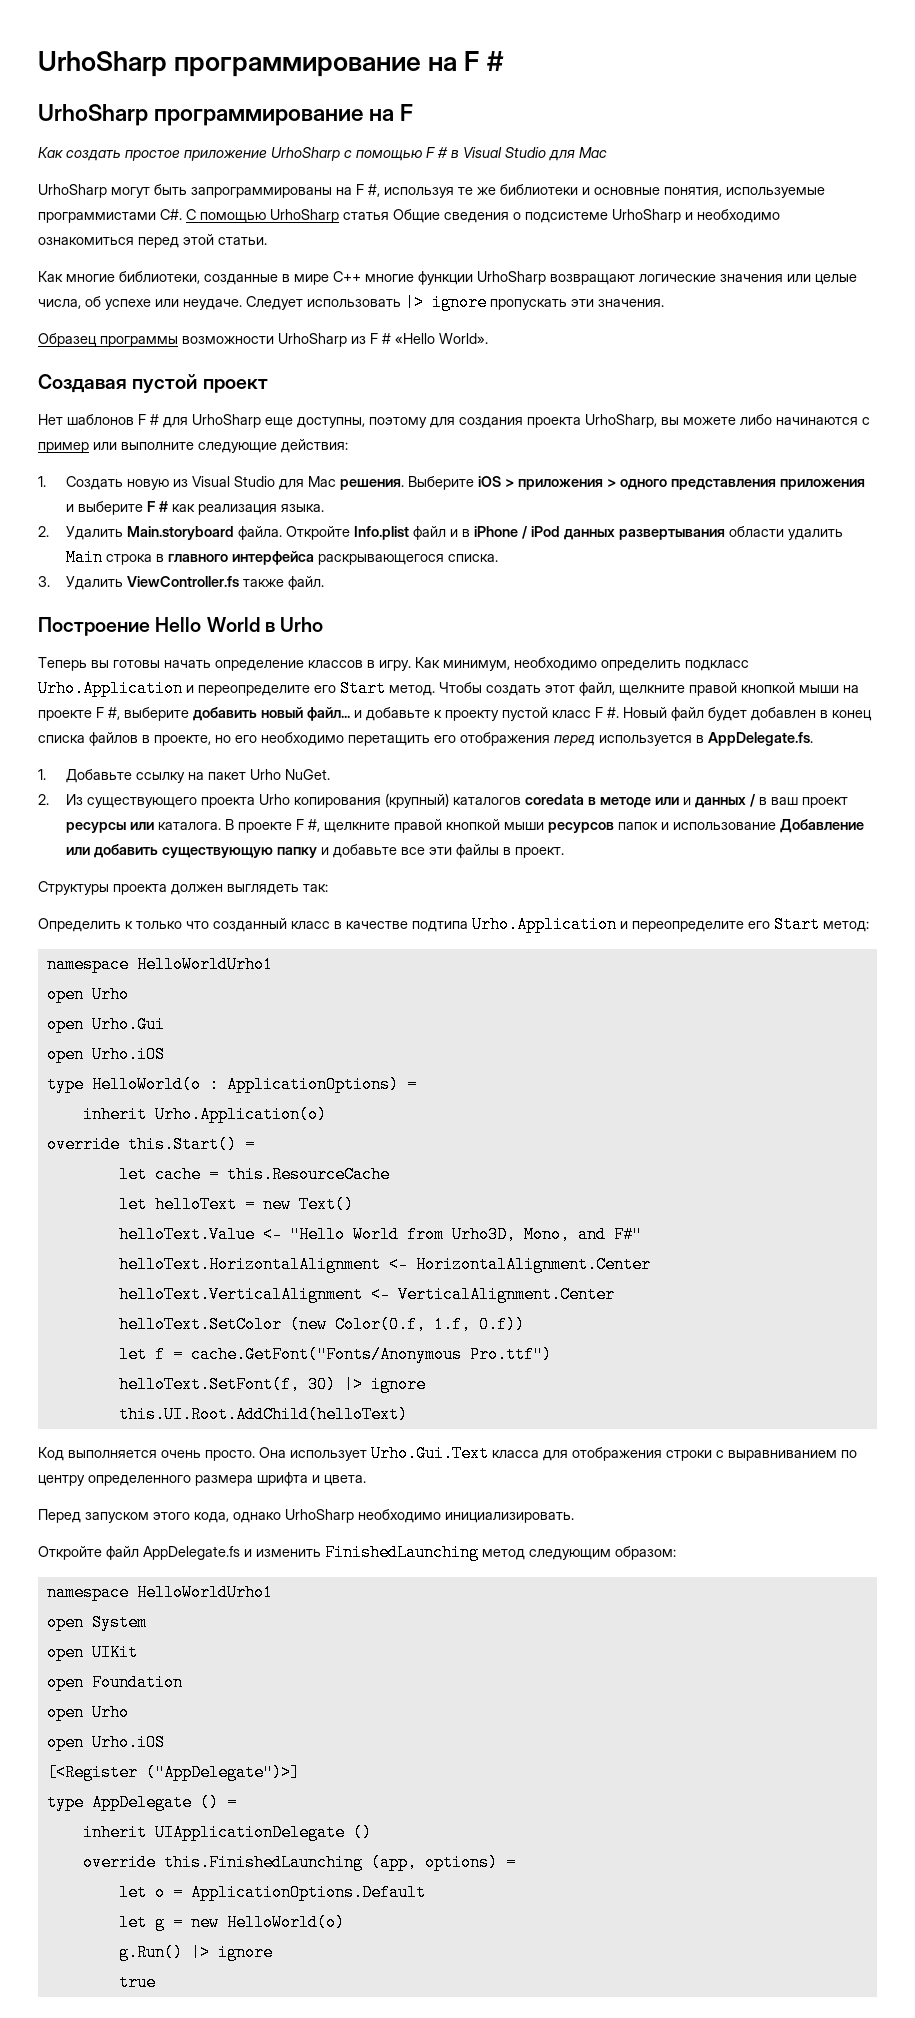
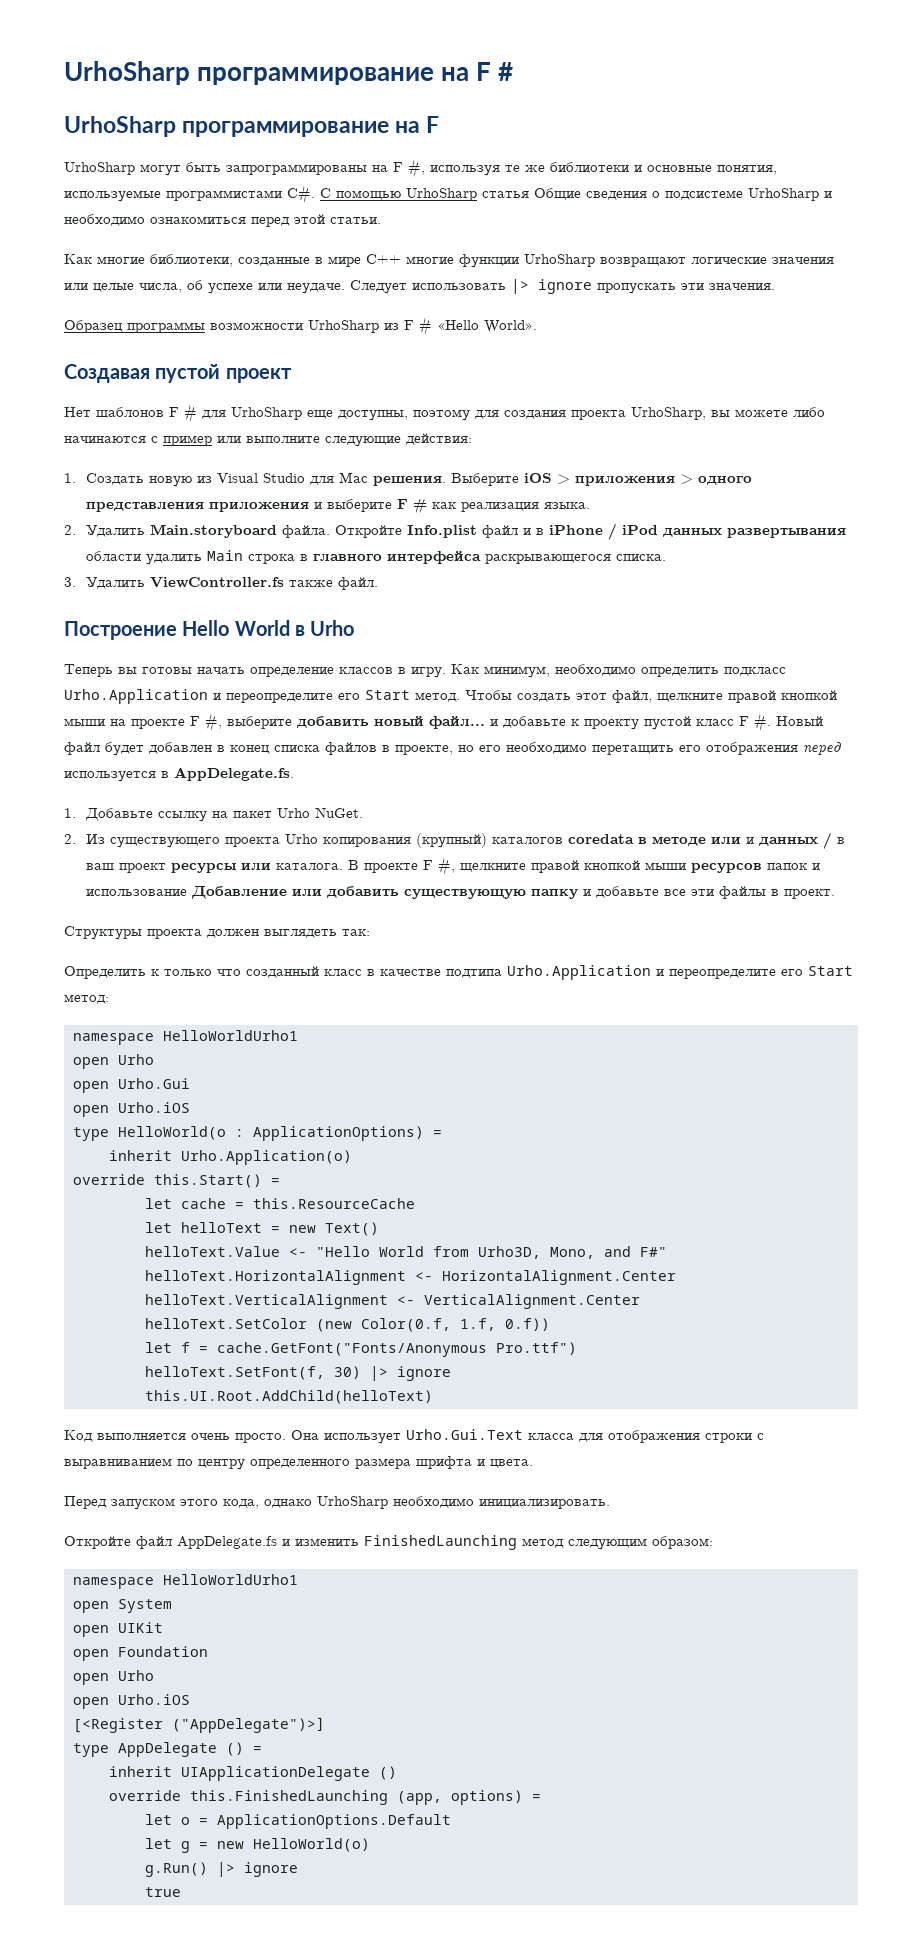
[38,147,607,161] // Как создать простое приложение UrhoSharp с помощью F # в Visual Studio для Mac -> (440, 124) none

